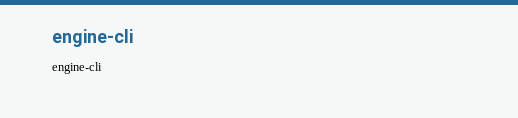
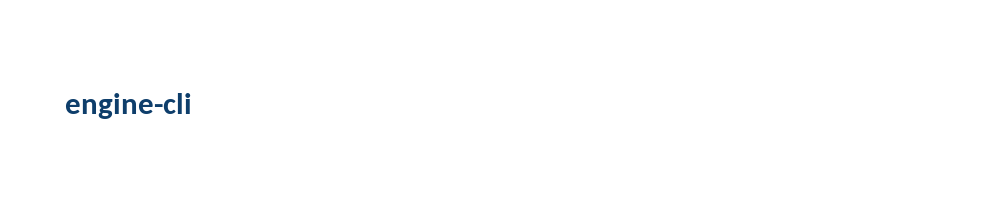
[52,29,133,47] [52,62,102,74] engine-cli // engine-cli -> [65,93,192,119] engine-cli

